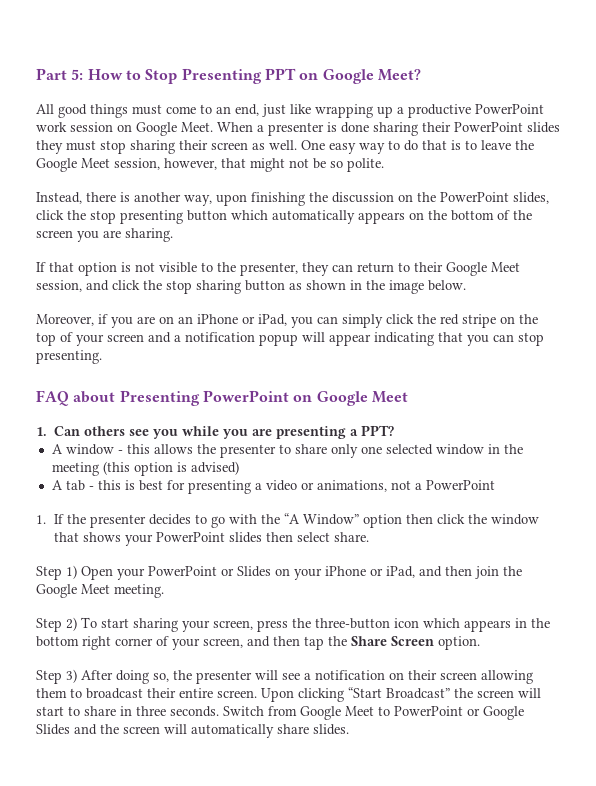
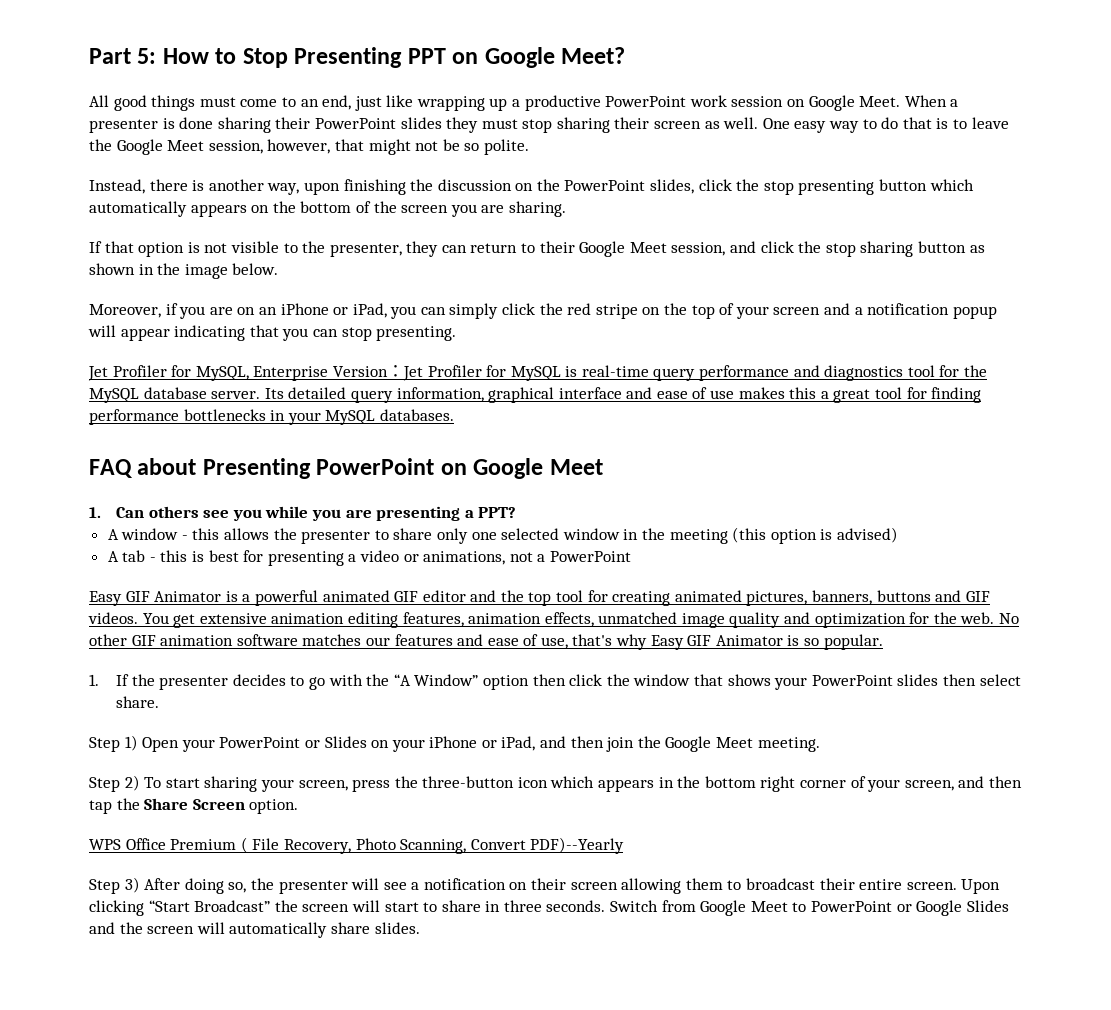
(102, 357) none -> [88,365,988,381] [89,387,982,403] [89,409,454,425] // Jet Profiler for MySQL, Enterprise Version：Jet Profiler for MySQL is real-time query performance and diagnostics tool for the MySQL database server. Its detailed query information, graphical interface and ease of use makes this a great tool for finding performance bottlenecks in your MySQL databases.
(495, 485) none -> [89,590,990,606] [88,612,1020,628] [89,634,883,650] // Easy GIF Animator is a powerful animated GIF editor and the top tool for creating animated pictures, banners, buttons and GIF videos. You get extensive animation editing features, animation effects, unmatched image quality and optimization for the web. No other GIF animation software matches our features and ease of use, that's why Easy GIF Animator is so popular.
(480, 643) none -> [89,837,625,854] // WPS Office Premium ( File Recovery, Photo Scanning, Convert PDF)--Yearly

